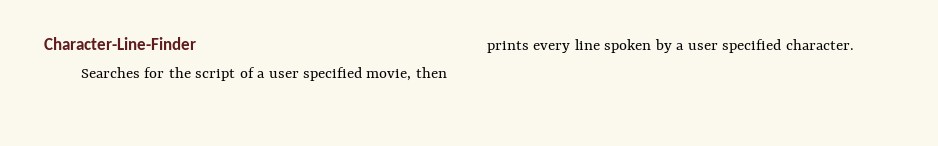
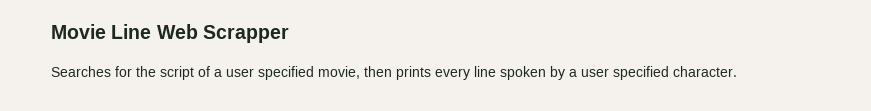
[44,37,196,50] Character-Line-Finder -> [51,24,289,43] Movie Line Web Scrapper

